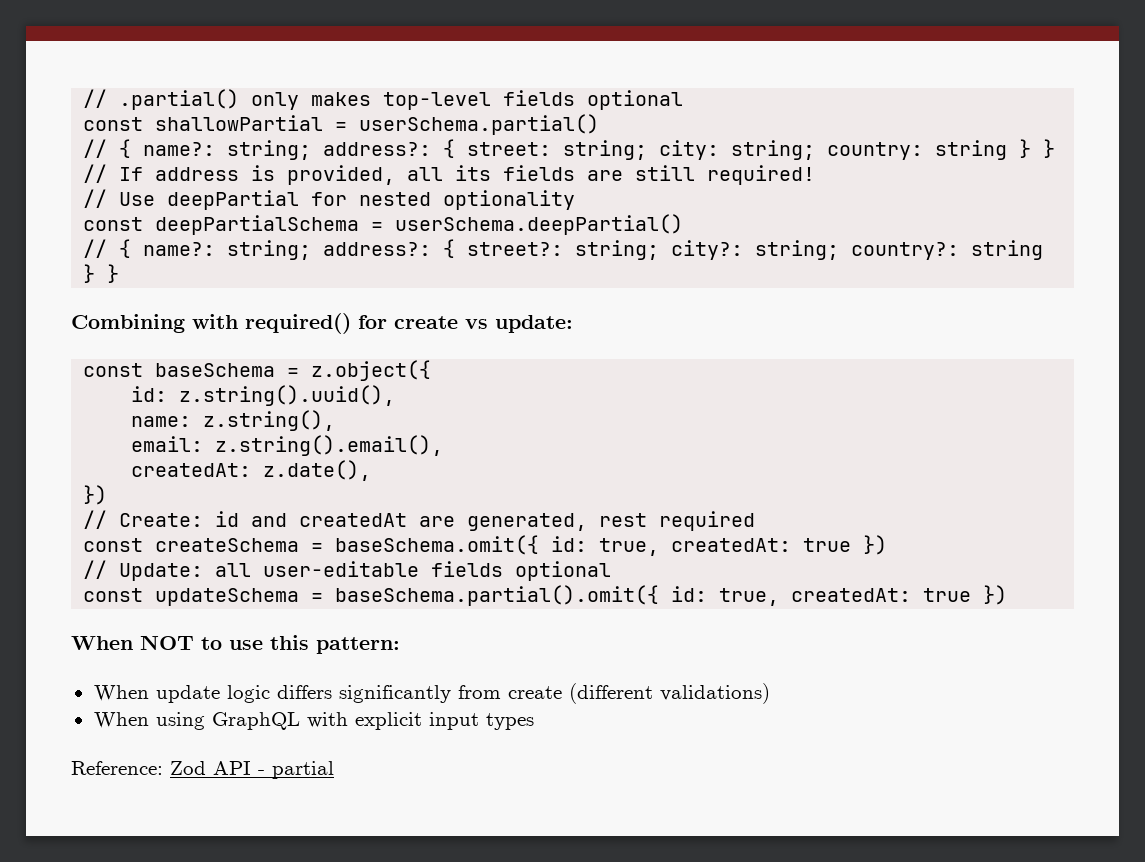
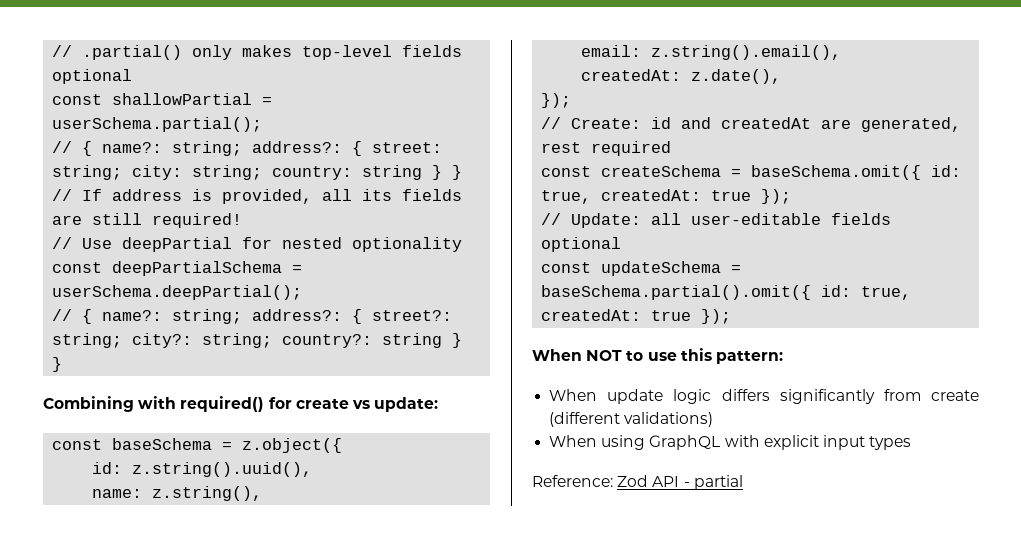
[359,114,600,135] userSchema.partial() -> [52,117,263,132] userSchema.partial();
[395,214,684,235] userSchema.deepPartial() -> [52,285,303,300] userSchema.deepPartial();
[83,485,108,505] }) -> [541,93,572,108] });
[863,535,888,555] }) -> [761,189,792,204] });
[983,585,1008,605] }) -> [701,309,732,324] });

